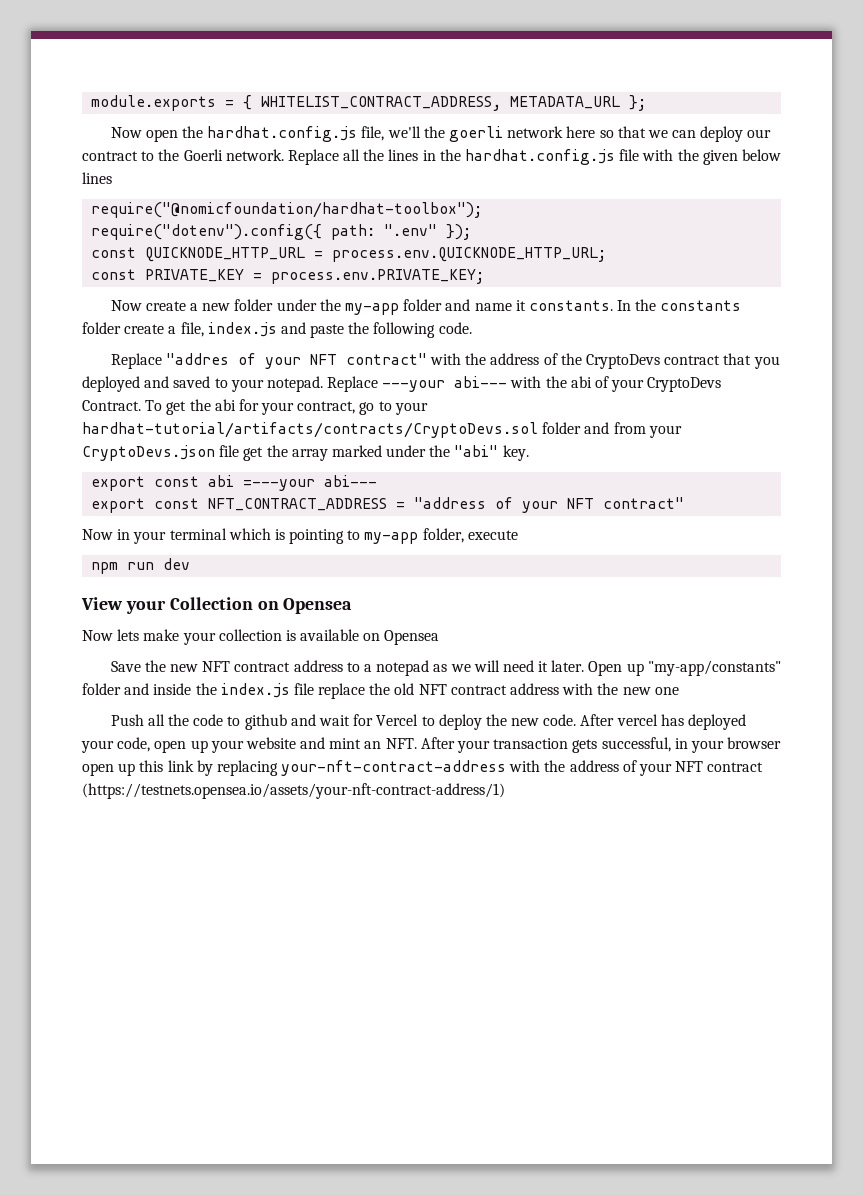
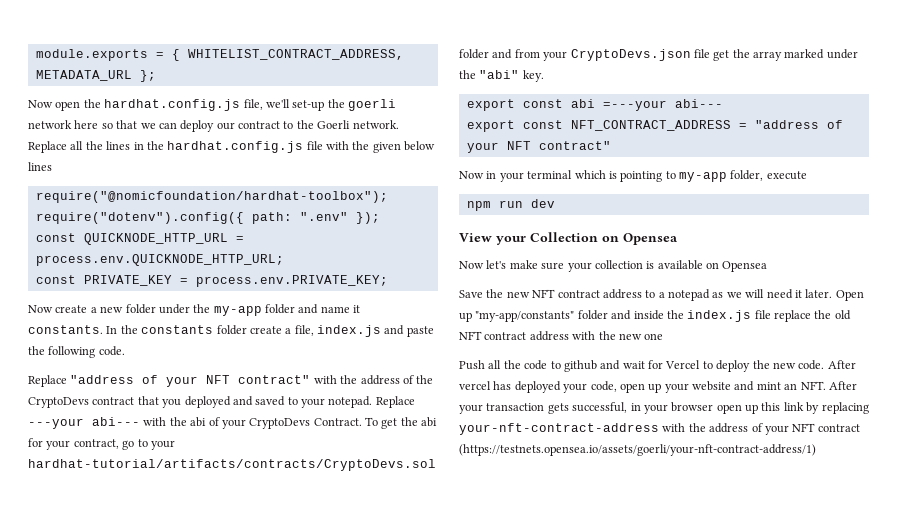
(421, 132) none -> [292,100,325,111] set-up
[165,353,229,365] "addres -> [70,375,135,384] "address
[117,629,180,641] lets make -> [486,260,565,270] let's make sure
[82,783,505,799] (https://testnets.opensea.io/assets/your-nft-contract-address/1) -> [459,444,816,456] (https://testnets.opensea.io/assets/goerli/your-nft-contract-address/1)

